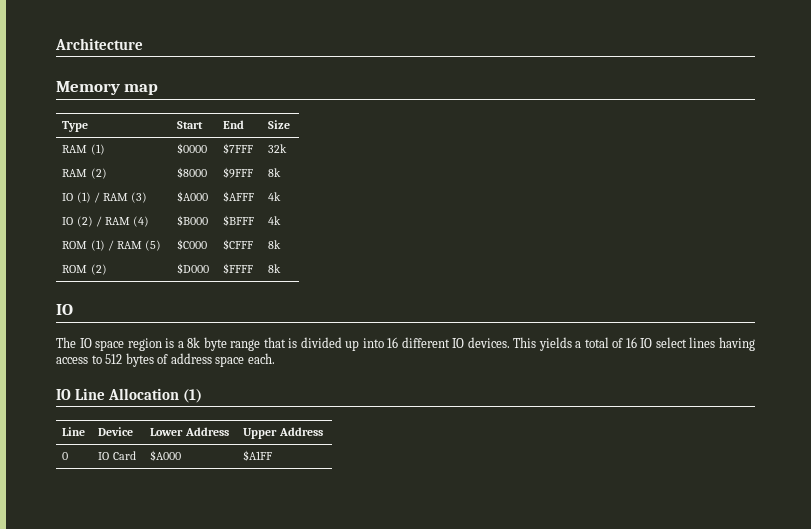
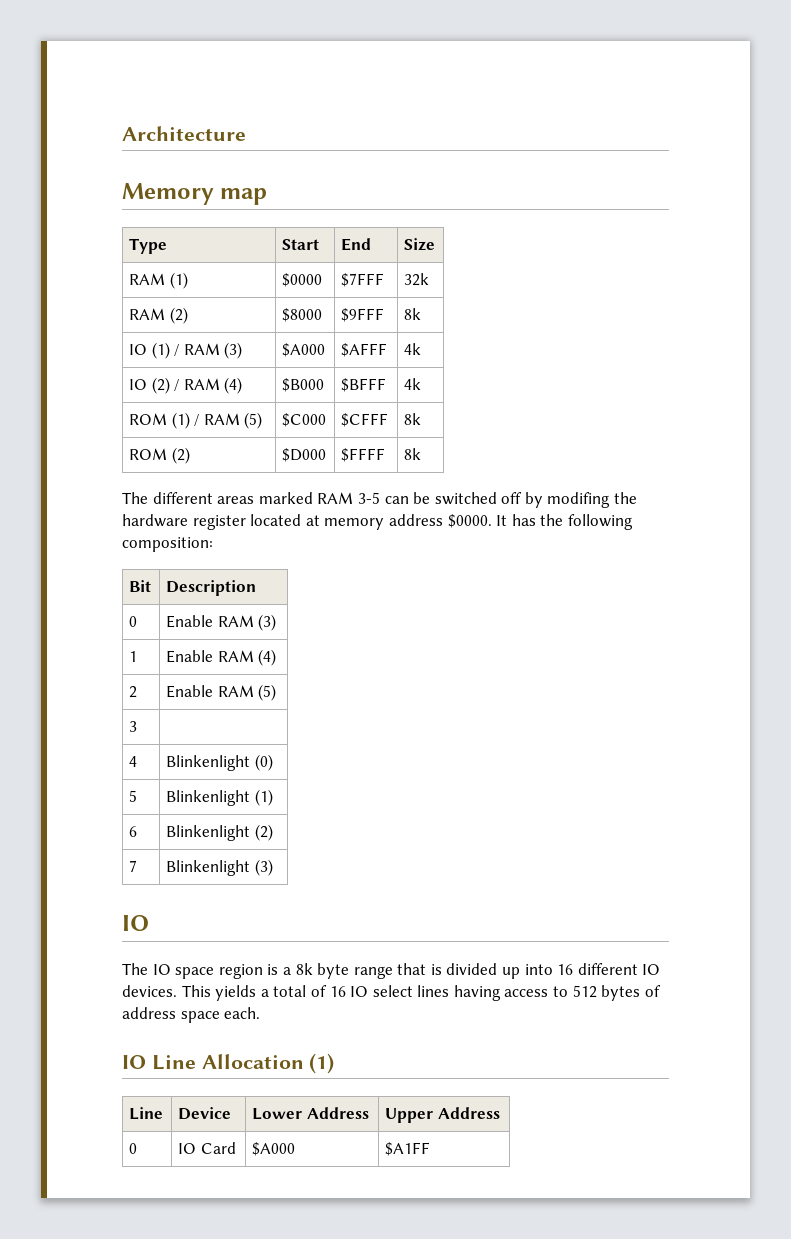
(282, 268) none -> [122,492,638,508] [122,514,633,530] [122,537,213,552] [129,580,152,592] [166,580,257,596] [129,616,138,627] [166,614,277,631] [129,651,138,662] [166,649,277,666] [129,686,138,698] [166,684,277,701] [129,721,138,732] [129,756,138,767] [166,754,273,771] [129,790,138,802] [166,789,273,806] [129,826,138,837] [166,824,273,841] [129,860,138,872] [166,859,273,876] // The different areas marked RAM 3-5 can be switched off by modifing the hardware register located at memory address $0000. It has the following composition: // Bit | Description // 0 | Enable RAM (3) // 1 | Enable RAM (4) // 2 | Enable RAM (5) // 3 | // 4 | Blinkenlight (0) // 5 | Blinkenlight (1) // 6 | Blinkenlight (2) // 7 | Blinkenlight (3)

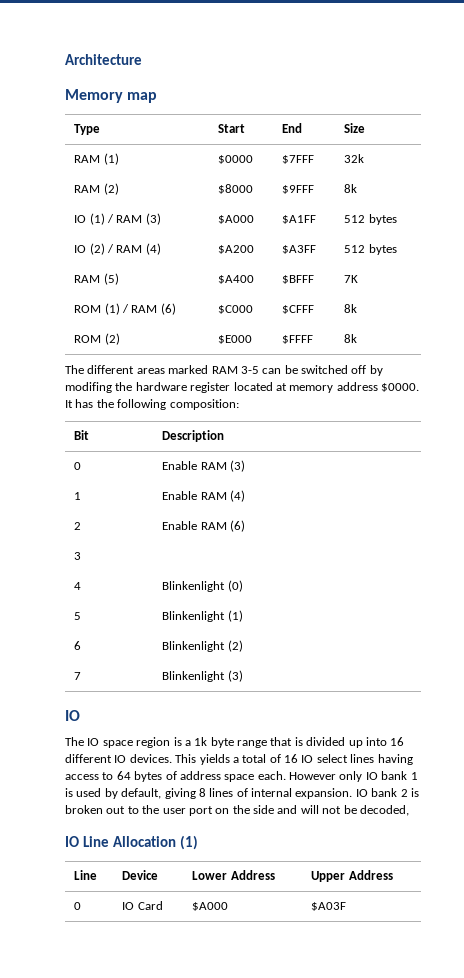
[341,343,388,357] [404,343,422,355] $AFFF | 4k -> [282,215,317,224] [344,214,397,225] $A1FF | 512 bytes
[282,378,325,392] $B000 -> [218,245,255,254] [282,245,317,254] [344,244,397,255] [74,273,119,285] [218,275,255,284] $A200 | $A3FF | 512 bytes // RAM (5) | $A400
[404,378,422,390] 4k -> [344,275,359,283] 7K
[244,412,263,429] (5) -> [160,303,176,315] (6)
[282,448,327,462] $D000 -> [218,335,253,344] $E000
[258,684,277,701] (5) -> [229,520,245,532] (6)
[295,963,313,975] 8k -> [194,737,208,746] 1k
[572,985,597,998] 512 -> [116,771,131,780] 64
(261, 1013) none -> [289,771,418,782] [65,788,419,799] [65,805,409,816] However only IO bank 1 is used by default, giving 8 lines of internal expansion. IO bank 2 is broken out to the user port on the side and will not be decoded,
[385,1142,431,1156] $A1FF -> [311,902,347,911] $A03F

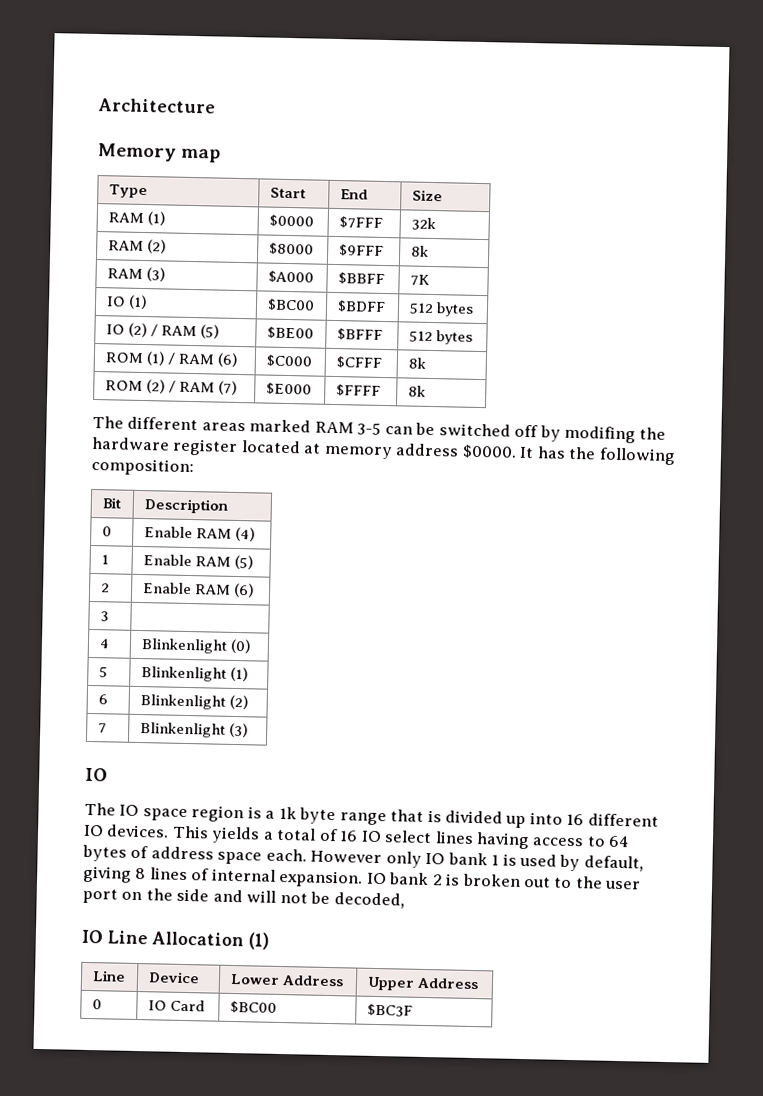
[74,213,114,225] IO (1) / -> (429, 251) none
[282,215,317,224] $A1FF -> [337,272,385,286] [409,274,430,286] [105,294,148,310] [266,298,315,312] [336,300,386,314] $BBFF | 7K // IO (1) | $BC00 | $BDFF
[145,243,161,255] [218,245,255,254] [282,245,317,254] [344,244,397,255] [74,273,119,285] [218,275,255,284] [282,275,315,284] [344,275,359,283] (4) | $A200 | $A3FF | 512 bytes // RAM (5) | $A400 | $BFFF | 7K -> [199,324,220,339] [266,326,314,340] [336,328,383,341] [408,330,473,345] (5) | $BE00 | $BFFF | 512 bytes
(120, 339) none -> [168,380,238,395] / RAM (7)
[229,460,245,472] (3) -> [234,526,256,542] (4)
[229,490,245,502] (4) -> [233,554,254,570] (5)
[192,902,229,911] [311,902,347,911] $A000 | $A03F -> [229,1000,277,1014] [366,1003,413,1017] $BC00 | $BC3F

